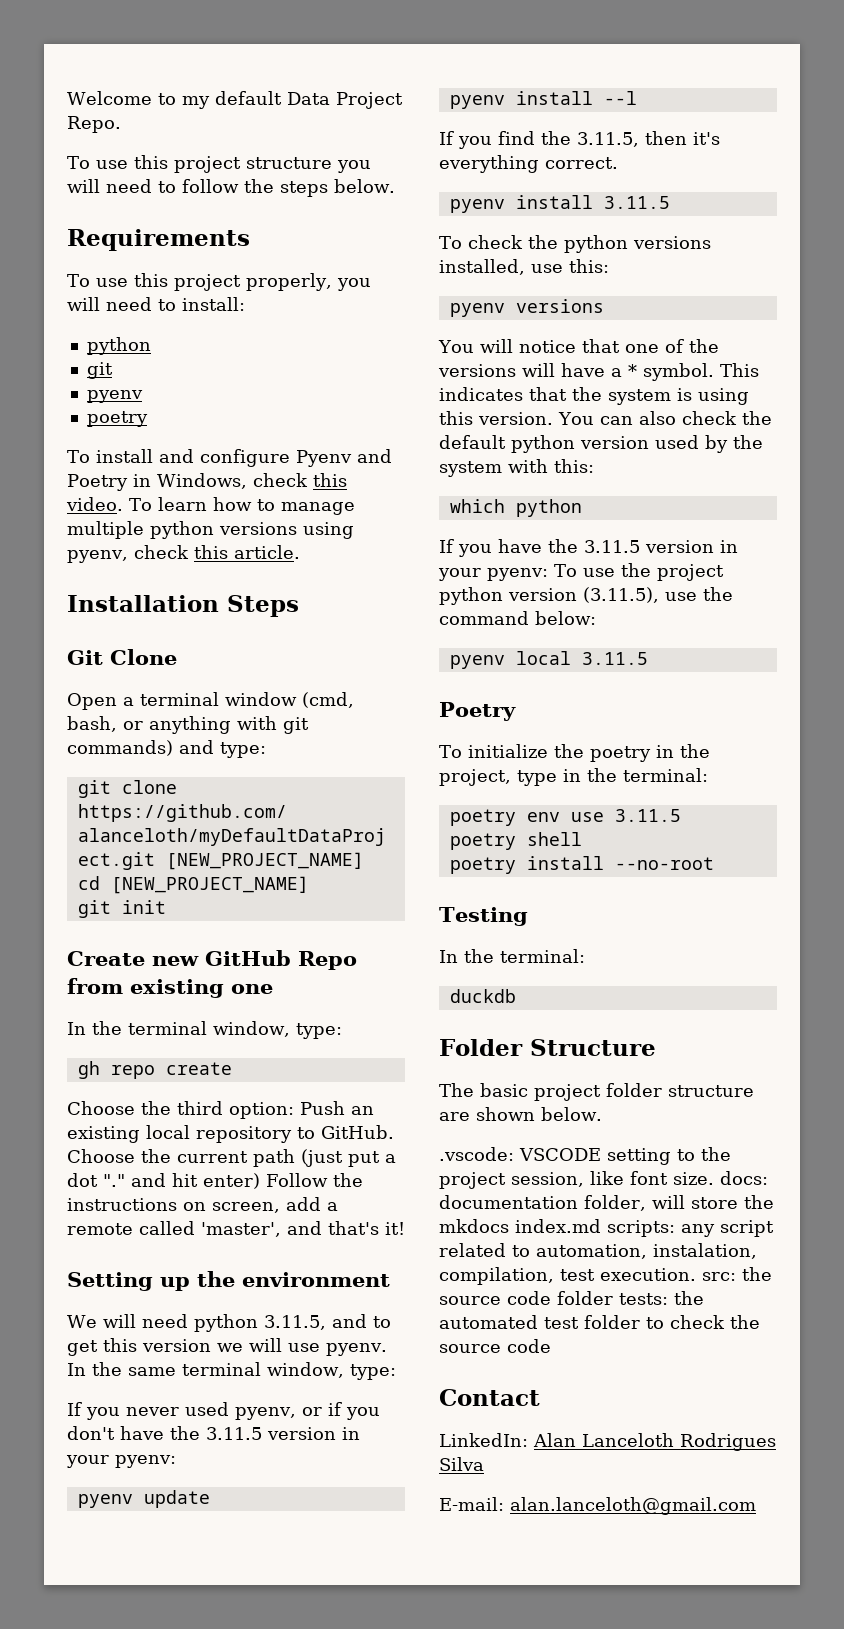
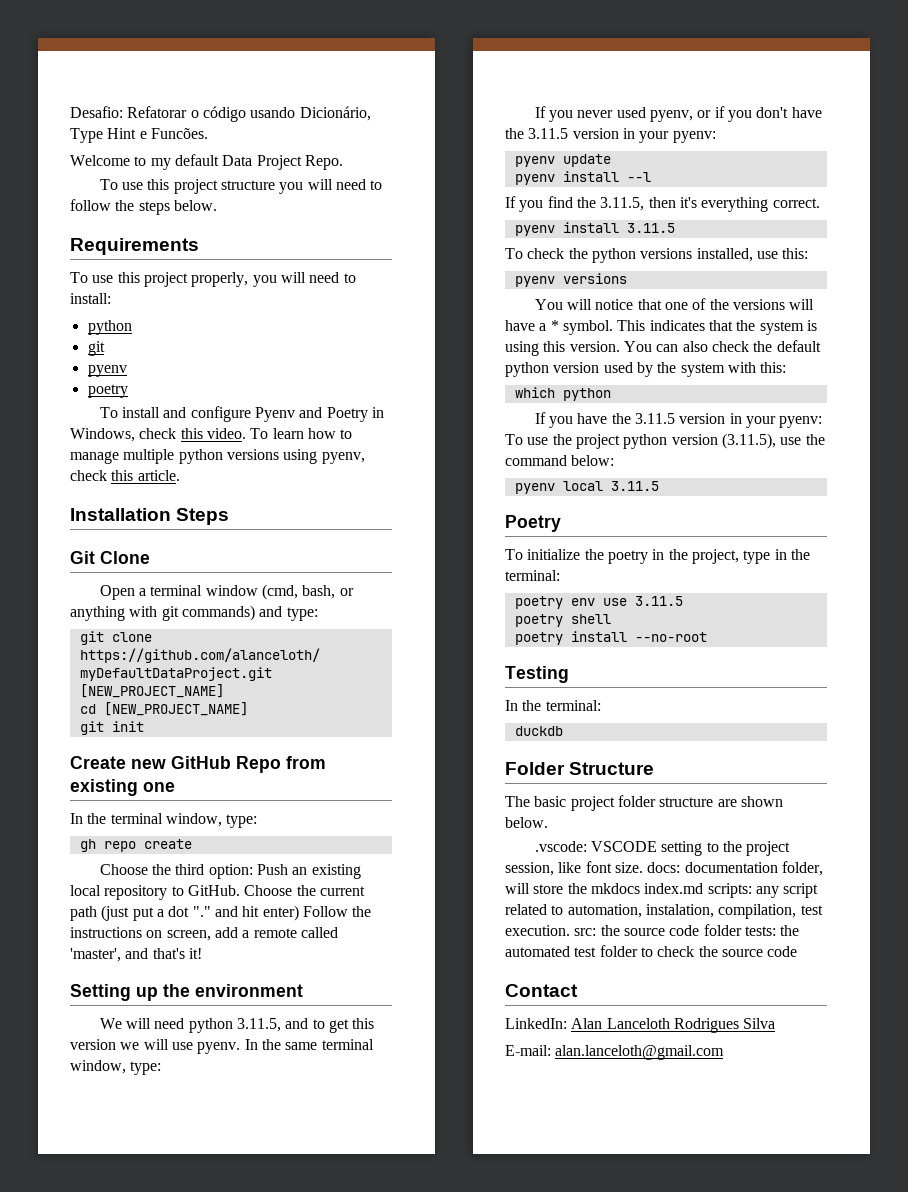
(67, 98) none -> [70,106,371,122] [70,128,208,143] Desafio: Refatorar o código usando Dicionário, Type Hint e Funcões. //

